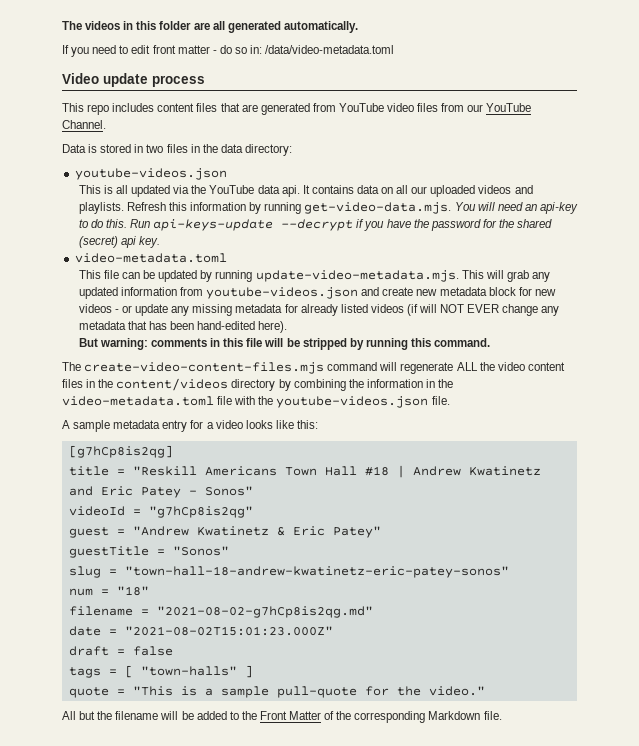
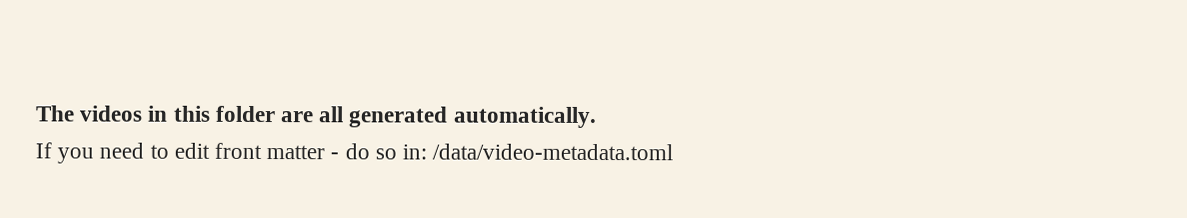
[62,73,205,87] [62,103,532,115] [62,120,106,129] [62,144,292,156] [74,168,227,180] [78,185,533,197] [78,202,578,214] [78,219,553,231] [78,236,160,248] [74,253,227,263] [78,270,550,282] [78,287,556,299] [78,304,560,316] [78,321,288,333] [78,338,491,350] [62,362,565,374] [62,378,454,391] [62,396,450,408] [62,420,318,432] [68,445,173,458] [68,465,541,478] [68,486,253,498] [68,506,253,518] [68,526,381,538] [68,546,229,558] [68,566,509,578] [68,586,149,596] [68,606,373,618] [68,626,333,636] [68,646,173,656] [68,665,253,678] [68,686,485,698] [62,711,502,723] // Video update process // This repo includes content files that are generated from YouTube video files from our YouTube Channel. // Data is stored in two files in the data directory: // youtube-videos.json // This is all updated via the YouTube data api. It contains data on all our uploaded videos and playlists. Refresh this information by running get-video-data.mjs. You will need an api-key to do this. Run api-keys-update --decrypt if you have the password for the shared (secret) api key. // video-metadata.toml // This file can be updated by running update-video-metadata.mjs. This will grab any updated information from youtube-videos.json and create new metadata block for new videos - or update any missing metadata for already listed videos (if will NOT EVER change any metadata that has been hand-edited here). // But warning: comments in this file will be stripped by running this command. // The create-video-content-files.mjs command will regenerate ALL the video content files in the content/videos directory by combining the information in the video-metadata.toml file with the youtube-videos.json file. // A sample metadata entry for a video looks like this: // [g7hCp8is2qg] // title = "Reskill Americans Town Hall #18 | Andrew Kwatinetz and Eric Patey - Sonos" // videoId = "g7hCp8is2qg" // guest = "Andrew Kwatinetz & Eric Patey" // guestTitle = "Sonos" // slug = "town-hall-18-andrew-kwatinetz-eric-patey-sonos" // num = "18" // filename = "2021-08-02-g7hCp8is2qg.md" // date = "2021-08-02T15:01:23.000Z" // draft = false // tags = [ "town-halls" ] // quote = "This is a sample pull-quote for the video." // All but the filename will be added to the Front Matter of the corresponding Markdown file. -> (674, 152) none

